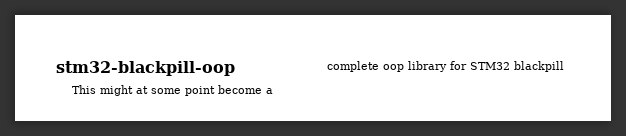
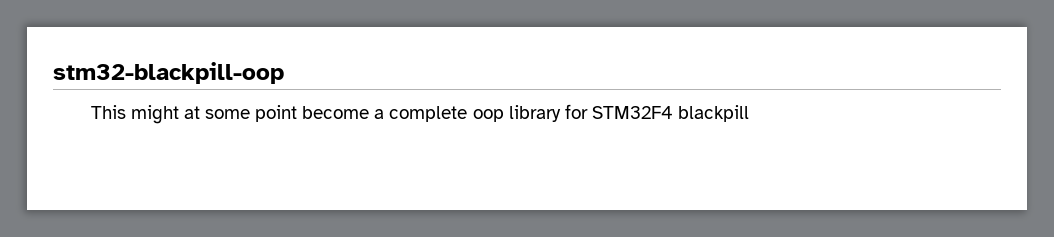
[470,62,510,70] STM32 -> [591,106,673,119] STM32F4

